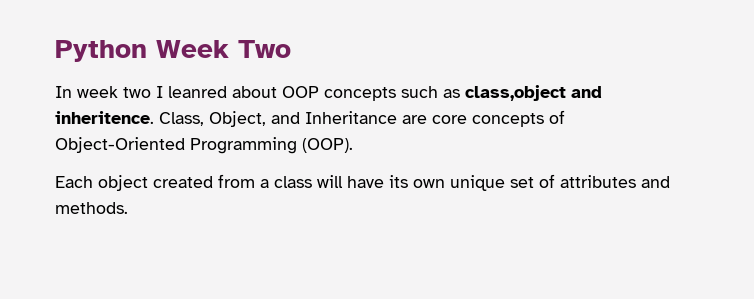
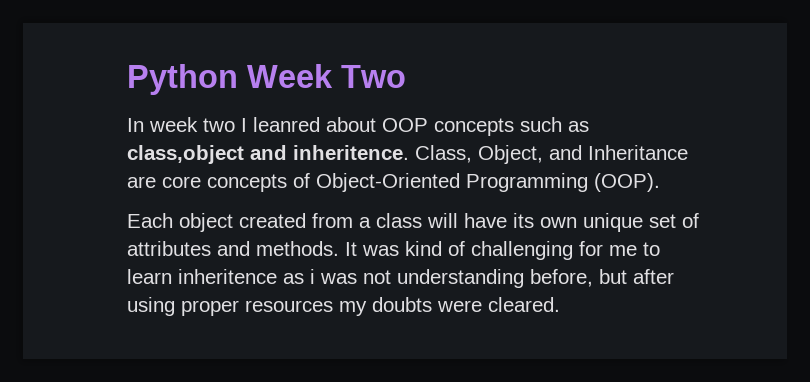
(128, 208) none -> [345,241,660,260] [127,269,674,288] [127,297,560,316] It was kind of challenging for me to learn inheritence as i was not understanding before, but after using proper resources my doubts were cleared.

